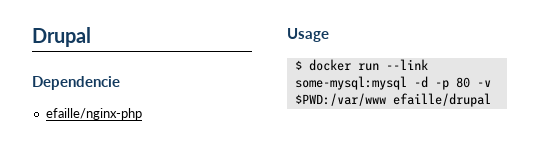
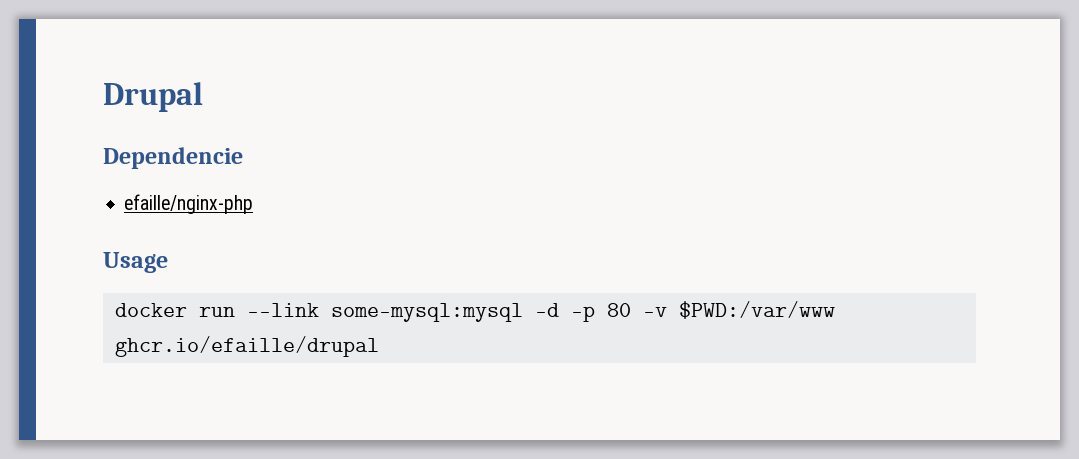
[294,60,302,70] $ -> (168, 262) none
[392,93,491,107] efaille/drupal -> [114,336,379,357] ghcr.io/efaille/drupal

